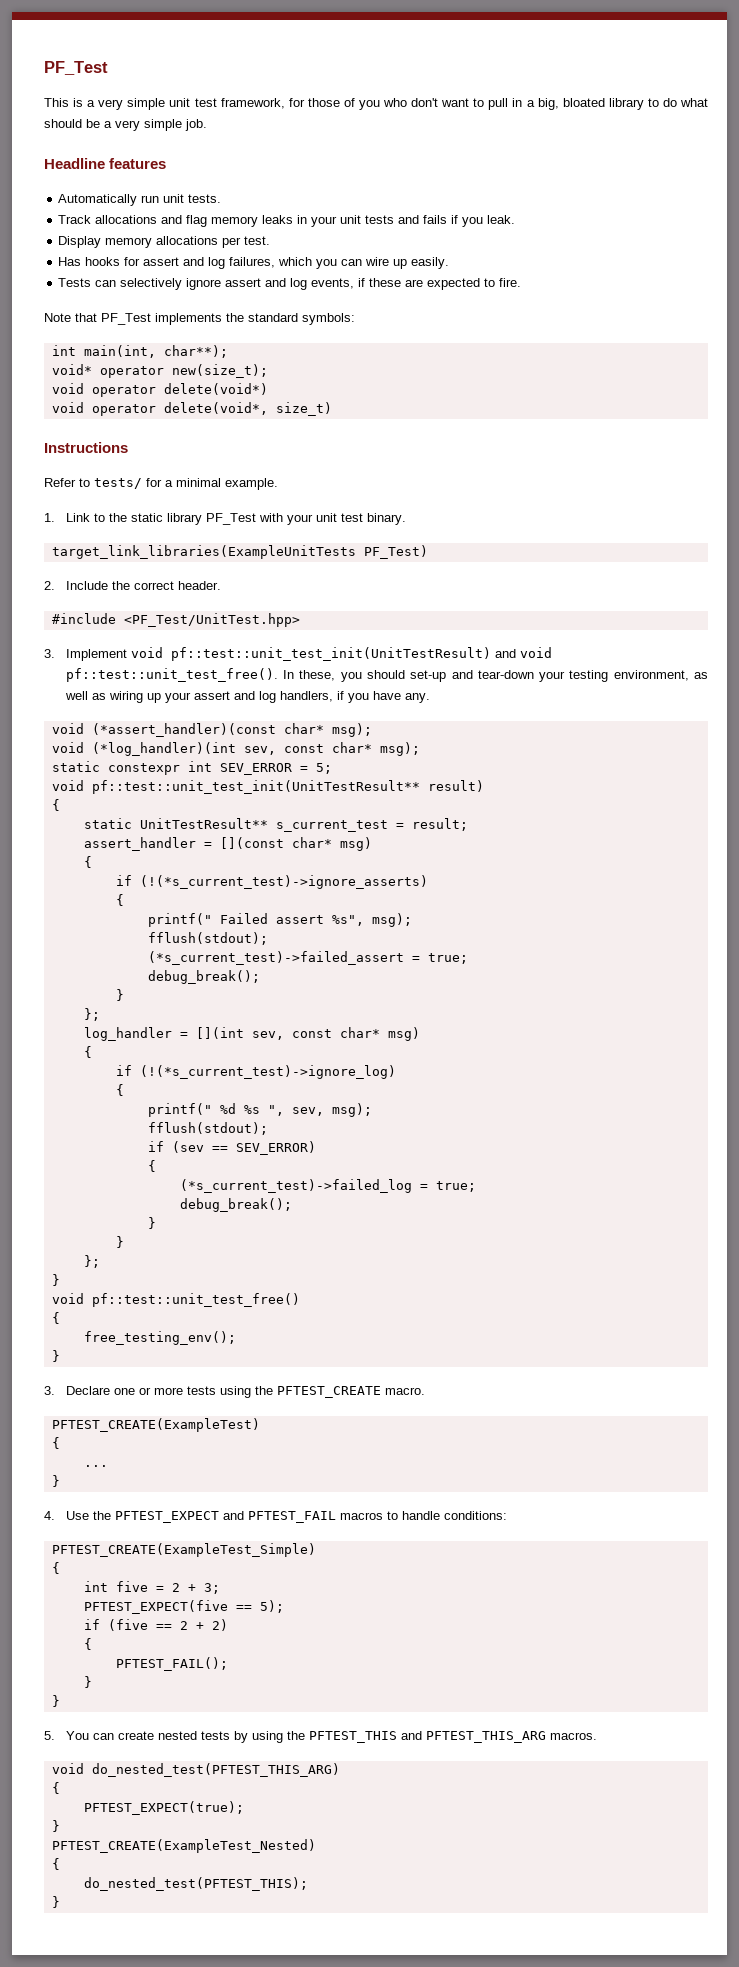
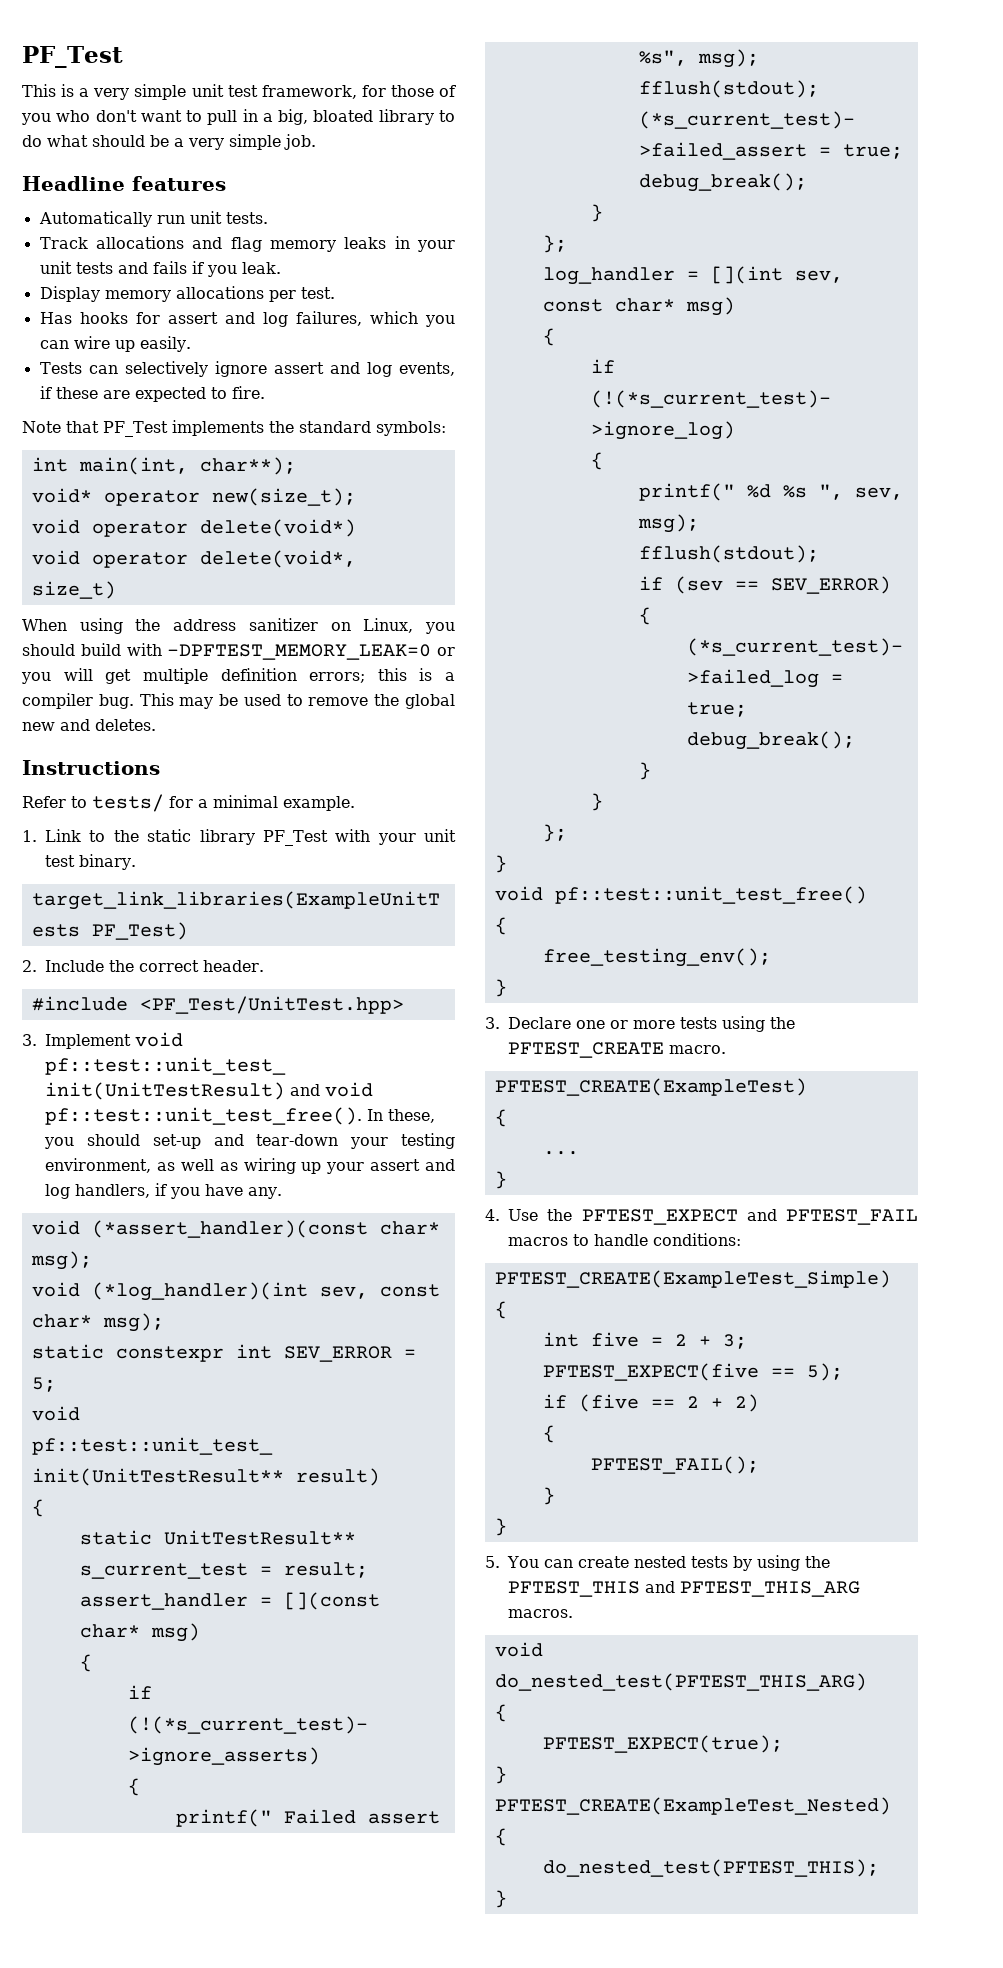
(332, 409) none -> [22,618,456,634] [22,643,455,660] [21,668,455,684] [22,693,455,709] [22,719,156,731] // When using the address sanitizer on Linux, you should build with -DPFTEST_MEMORY_LEAK=0 or you will get multiple definition errors; this is a compiler bug. This may be used to remove the global new and deletes.

